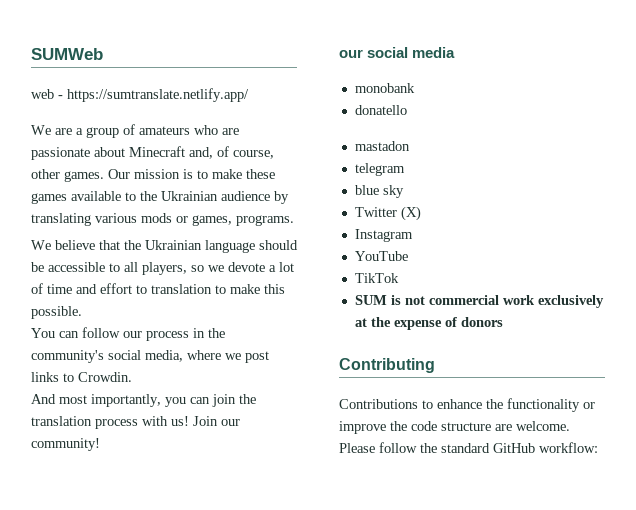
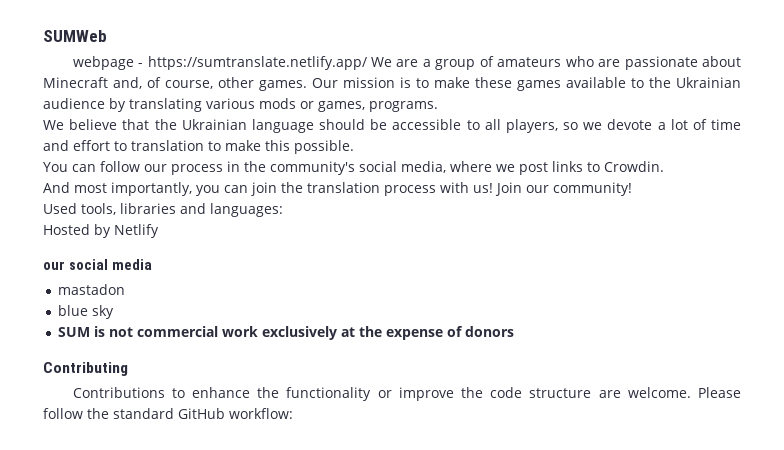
[31,89,54,99] web -> [72,56,134,70] webpage
(249, 95) // -> (367, 63) none
(100, 444) none -> [43,203,283,217] [43,224,159,238] // Used tools, libraries and languages: // Hosted by Netlify
[354,83,415,93] [354,105,407,115] // monobank // donatello -> (152, 264) none
[354,163,405,176] // telegram -> (125, 289) none
[354,206,421,221] [354,229,413,242] [354,251,408,261] [354,273,399,283] // Twitter (X) // Instagram // YouTube // TikTok -> (114, 312) none

